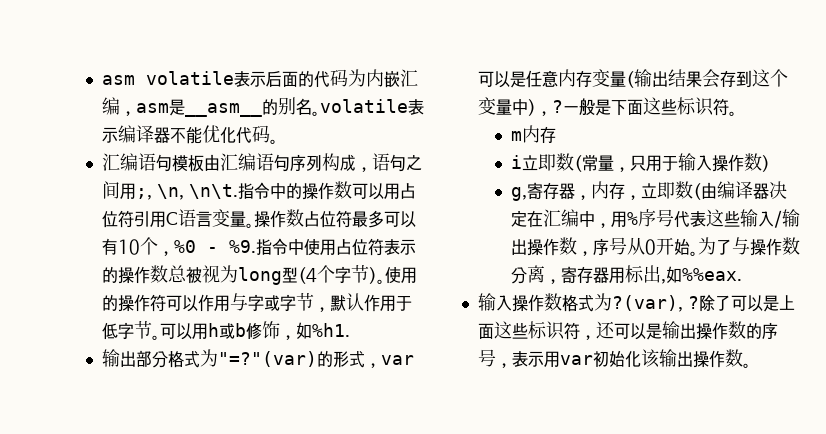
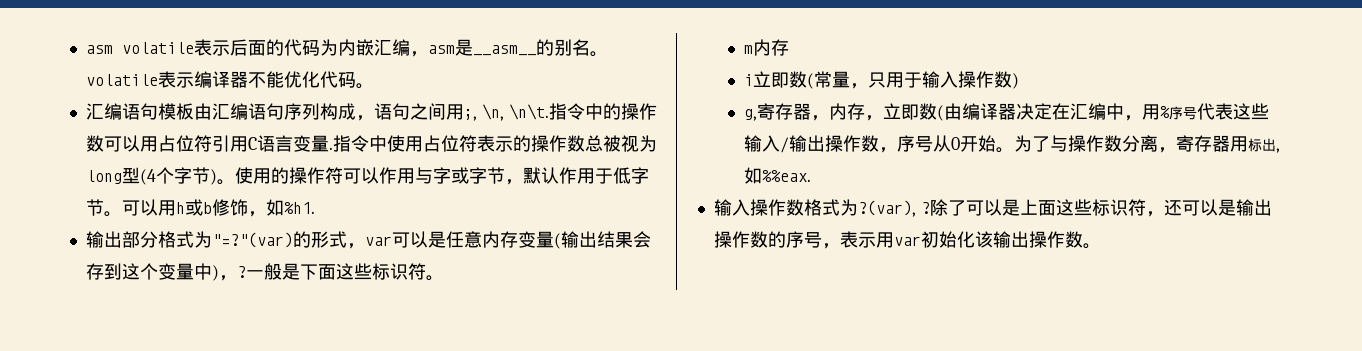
[245,209,416,228] [101,237,256,256] 。操作数占位符最多可以有10个，%0 - %9. -> [328,147,333,150] .

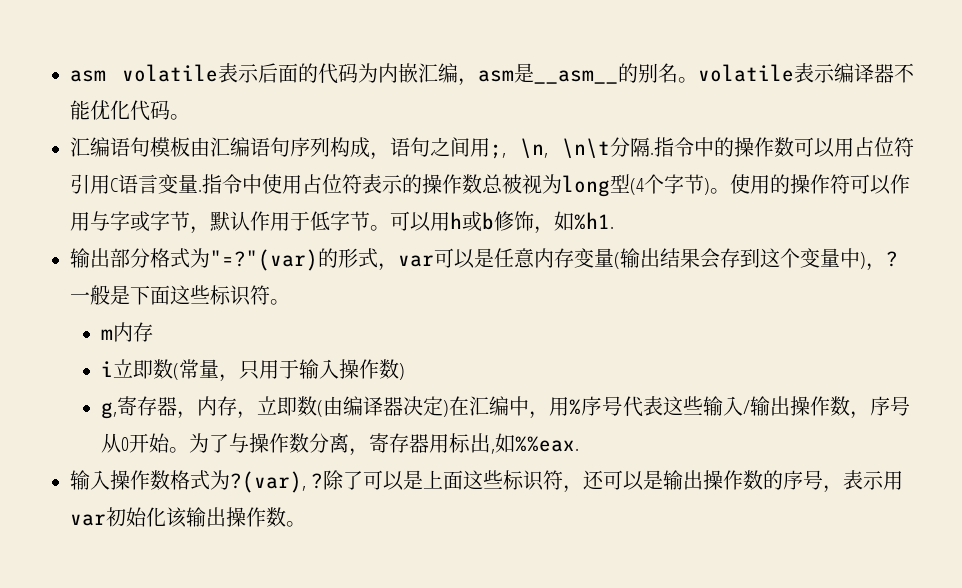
[509,104,549,120] \n\t. -> [562,137,654,158] \n\t分隔.
(1053, 111) none -> [442,400,449,417] )

